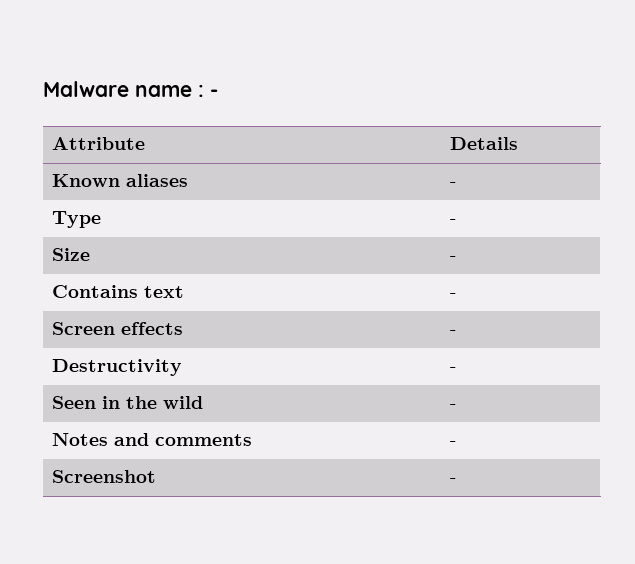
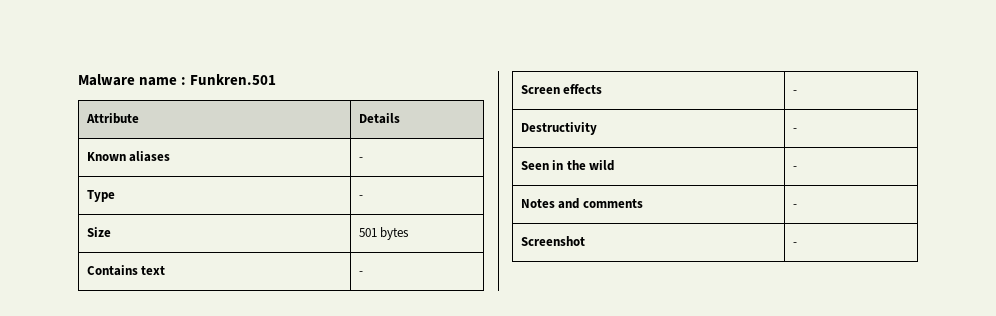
[210,89,218,97] - -> [190,74,277,85] Funkren.501
[450,256,457,261] - -> [358,227,410,240] 501 bytes

